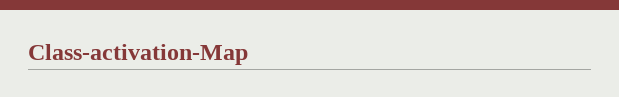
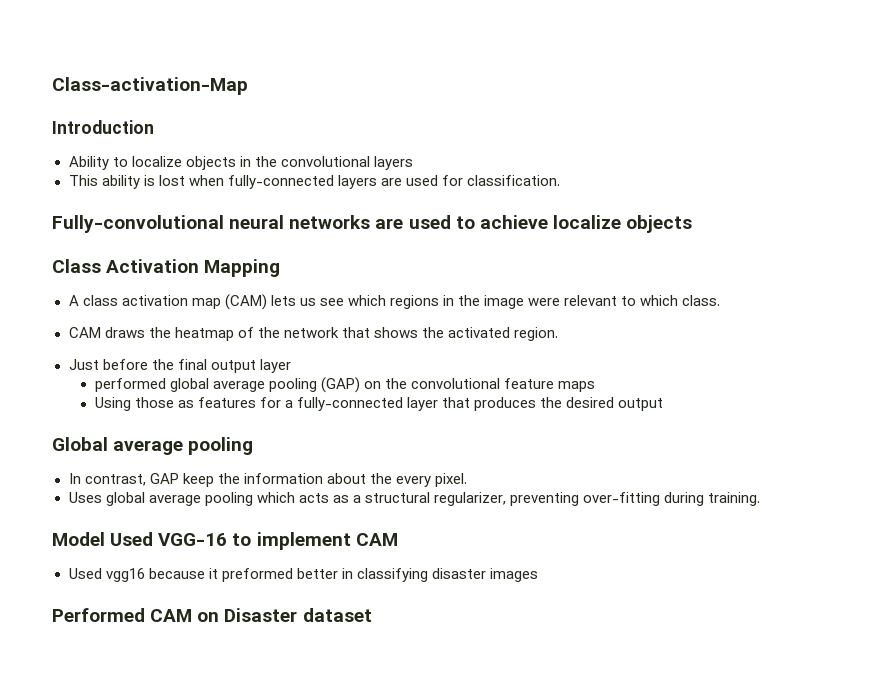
(248, 54) none -> [52,120,154,134] [68,156,413,170] [68,175,560,189] [52,215,693,233] [52,259,281,277] [68,294,721,310] [68,327,559,341] [68,359,291,373] [94,377,595,393] [94,397,664,411] [52,437,254,455] [68,473,467,487] [68,492,761,506] [52,532,398,550] [68,568,538,582] [52,608,372,622] // Introduction // Ability to localize objects in the convolutional layers // This ability is lost when fully-connected layers are used for classification. // Fully-convolutional neural networks are used to achieve localize objects // Class Activation Mapping // A class activation map (CAM) lets us see which regions in the image were relevant to which class. // CAM draws the heatmap of the network that shows the activated region. // Just before the final output layer // performed global average pooling (GAP) on the convolutional feature maps // Using those as features for a fully-connected layer that produces the desired output // Global average pooling // In contrast, GAP keep the information about the every pixel. // Uses global average pooling which acts as a structural regularizer, preventing over-fitting during training. // Model Used VGG-16 to implement CAM // Used vgg16 because it preformed better in classifying disaster images // Performed CAM on Disaster dataset

